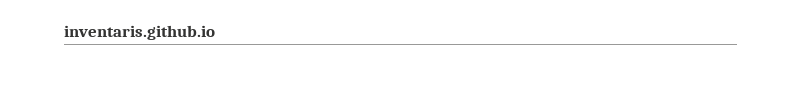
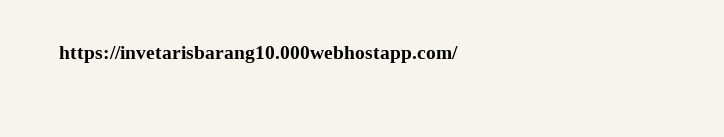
[64,25,215,40] inventaris.github.io -> [59,46,458,63] https://invetarisbarang10.000webhostapp.com/

